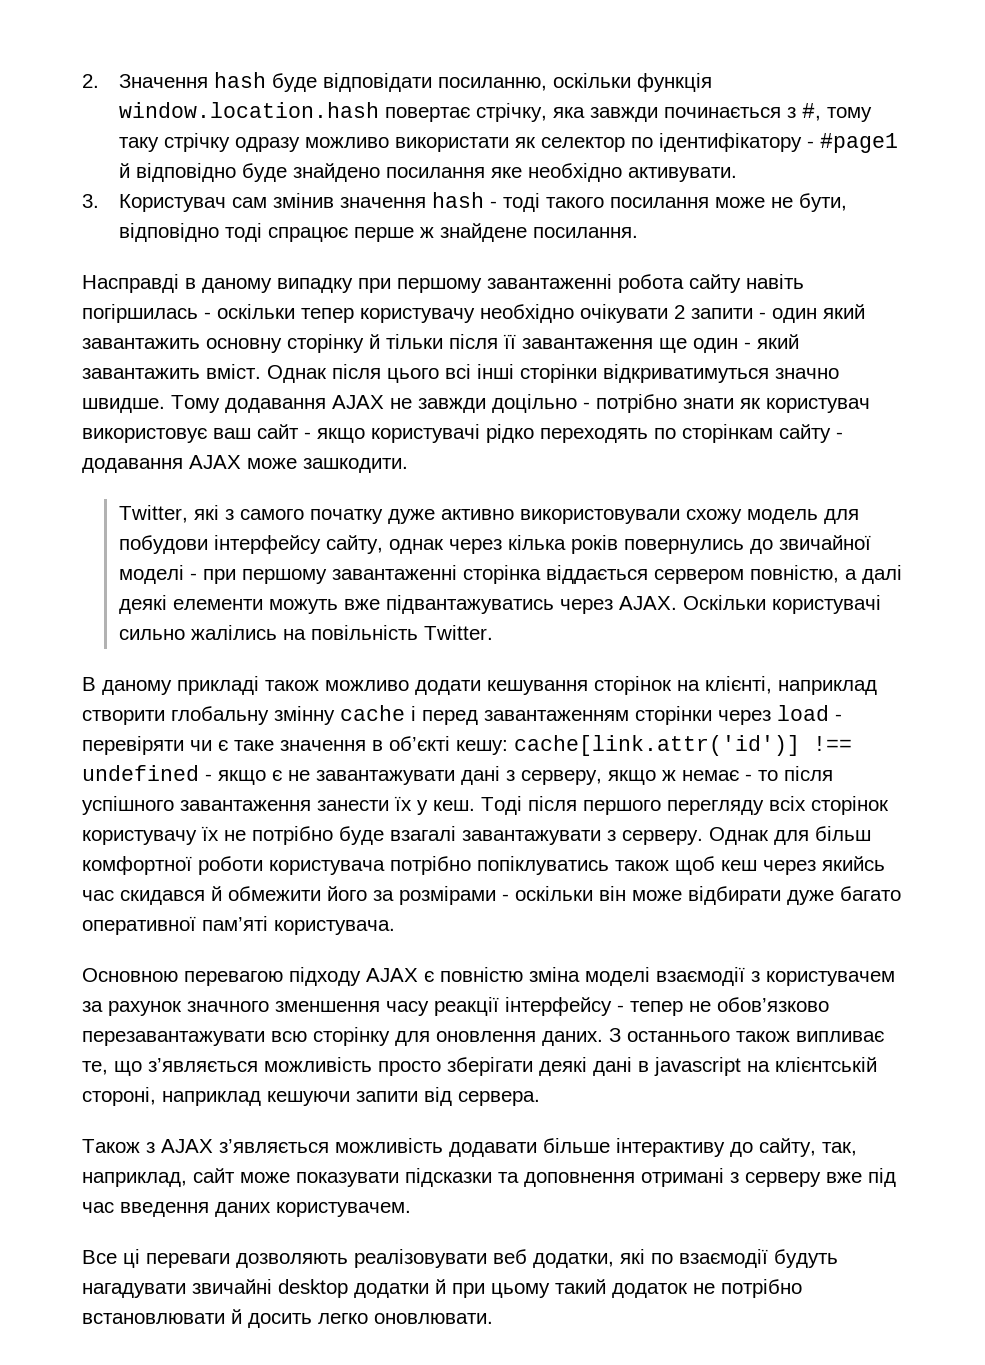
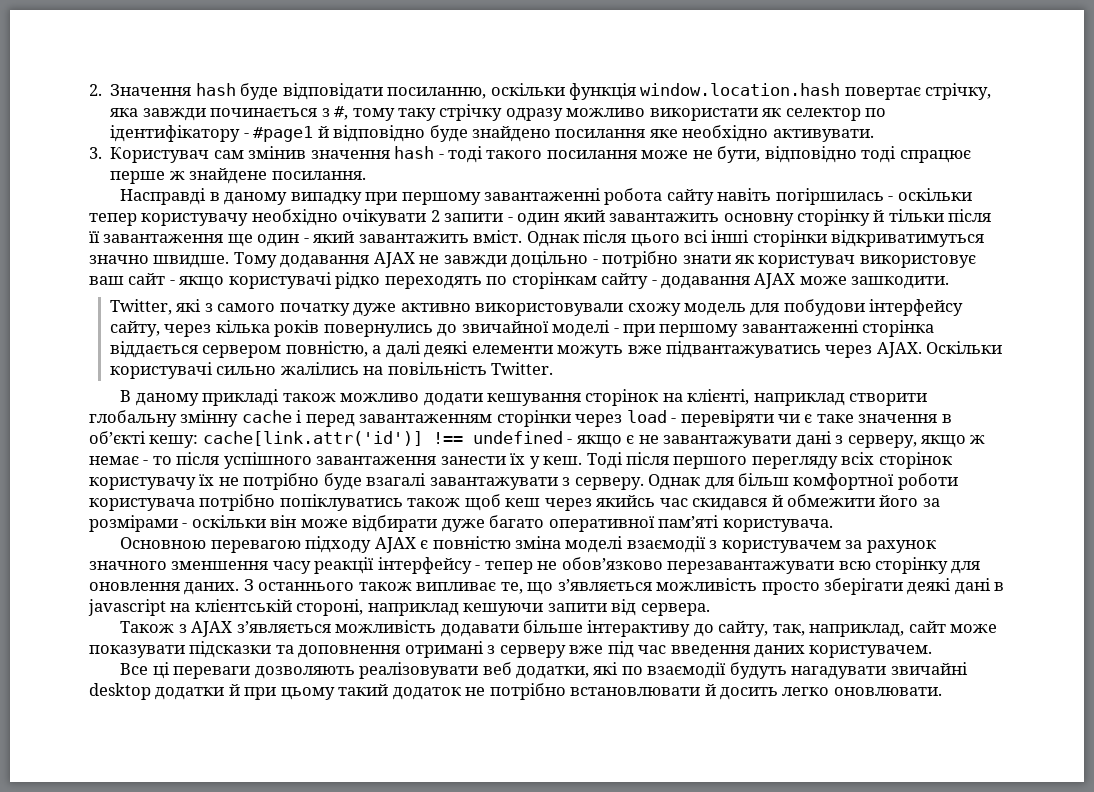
[388,539,444,554] однак -> (160, 329) none

